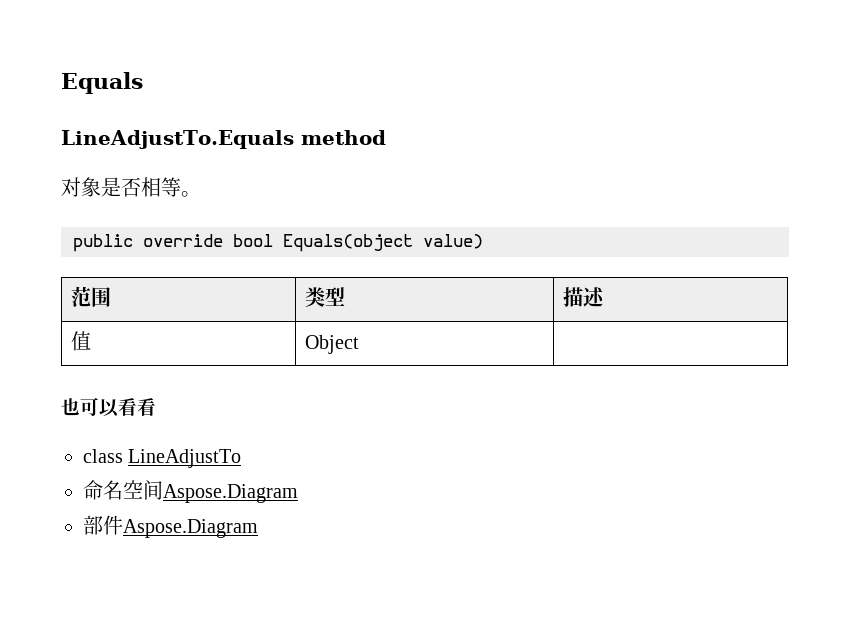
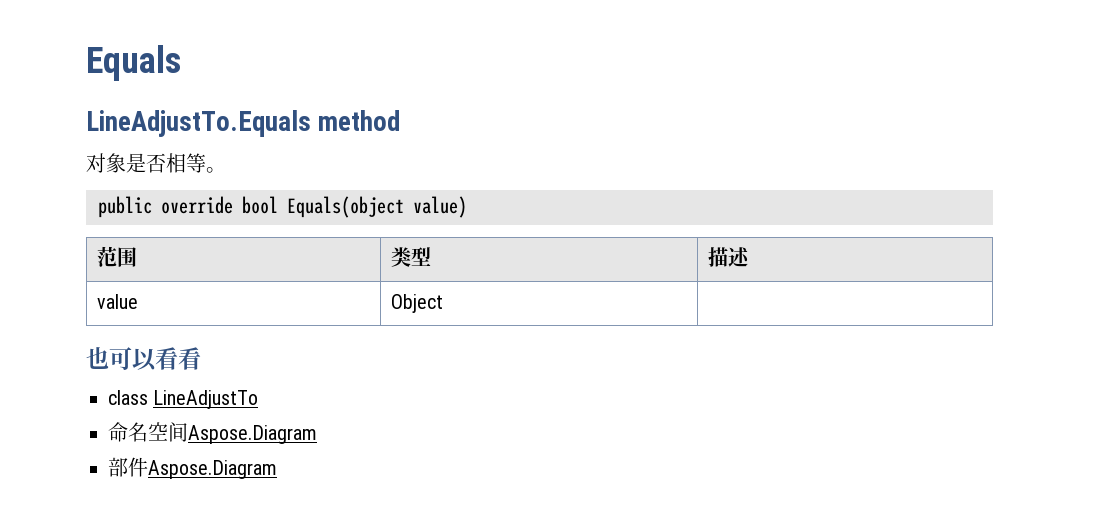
[71,331,92,351] 值 -> [96,294,138,309] value

